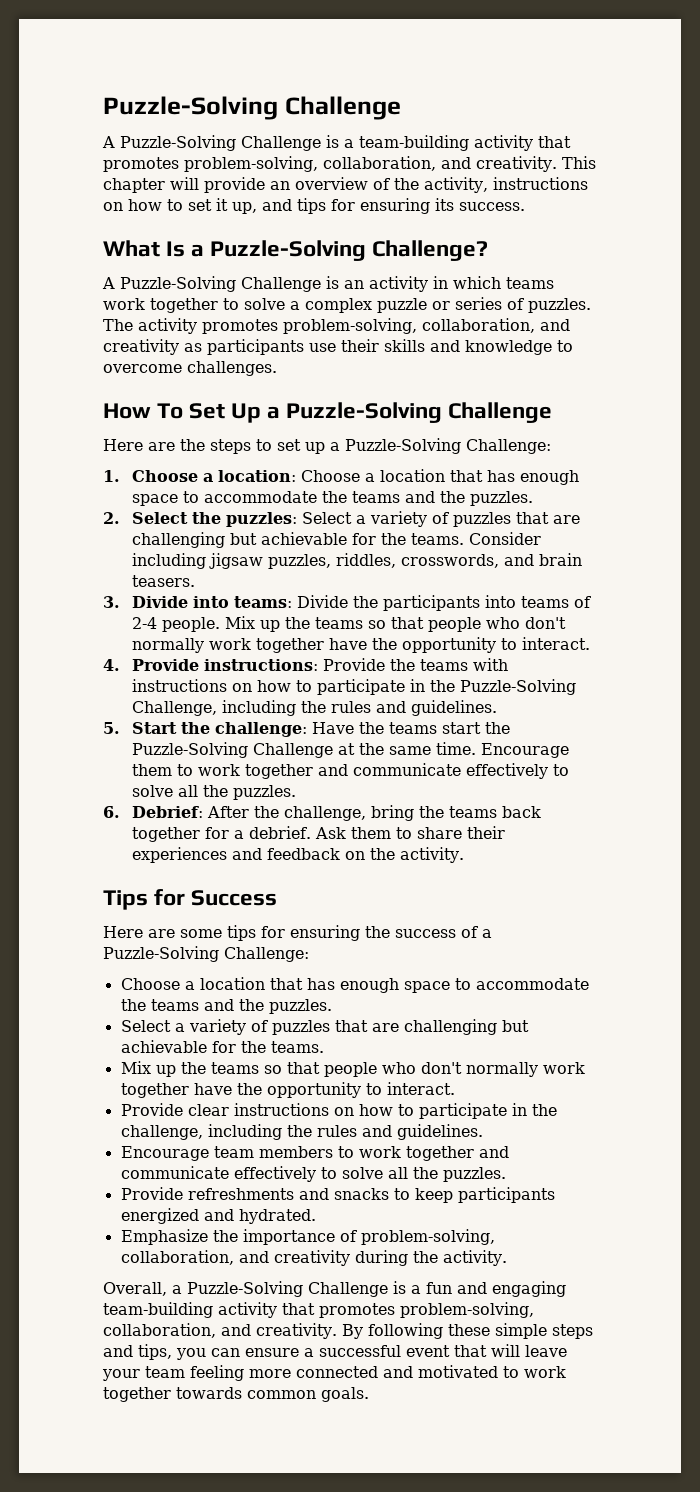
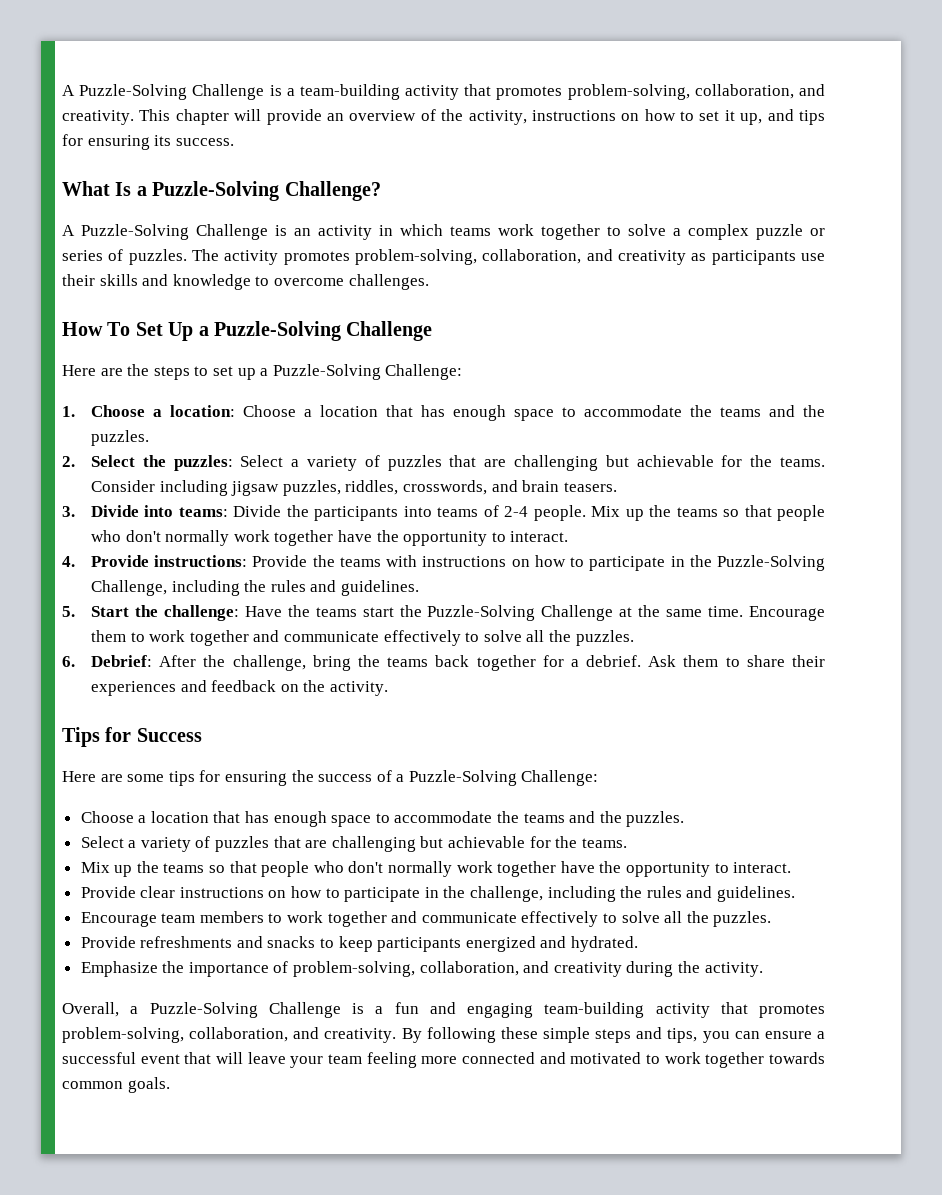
[103,96,401,120] Puzzle-Solving Challenge // -> (62, 90) none

